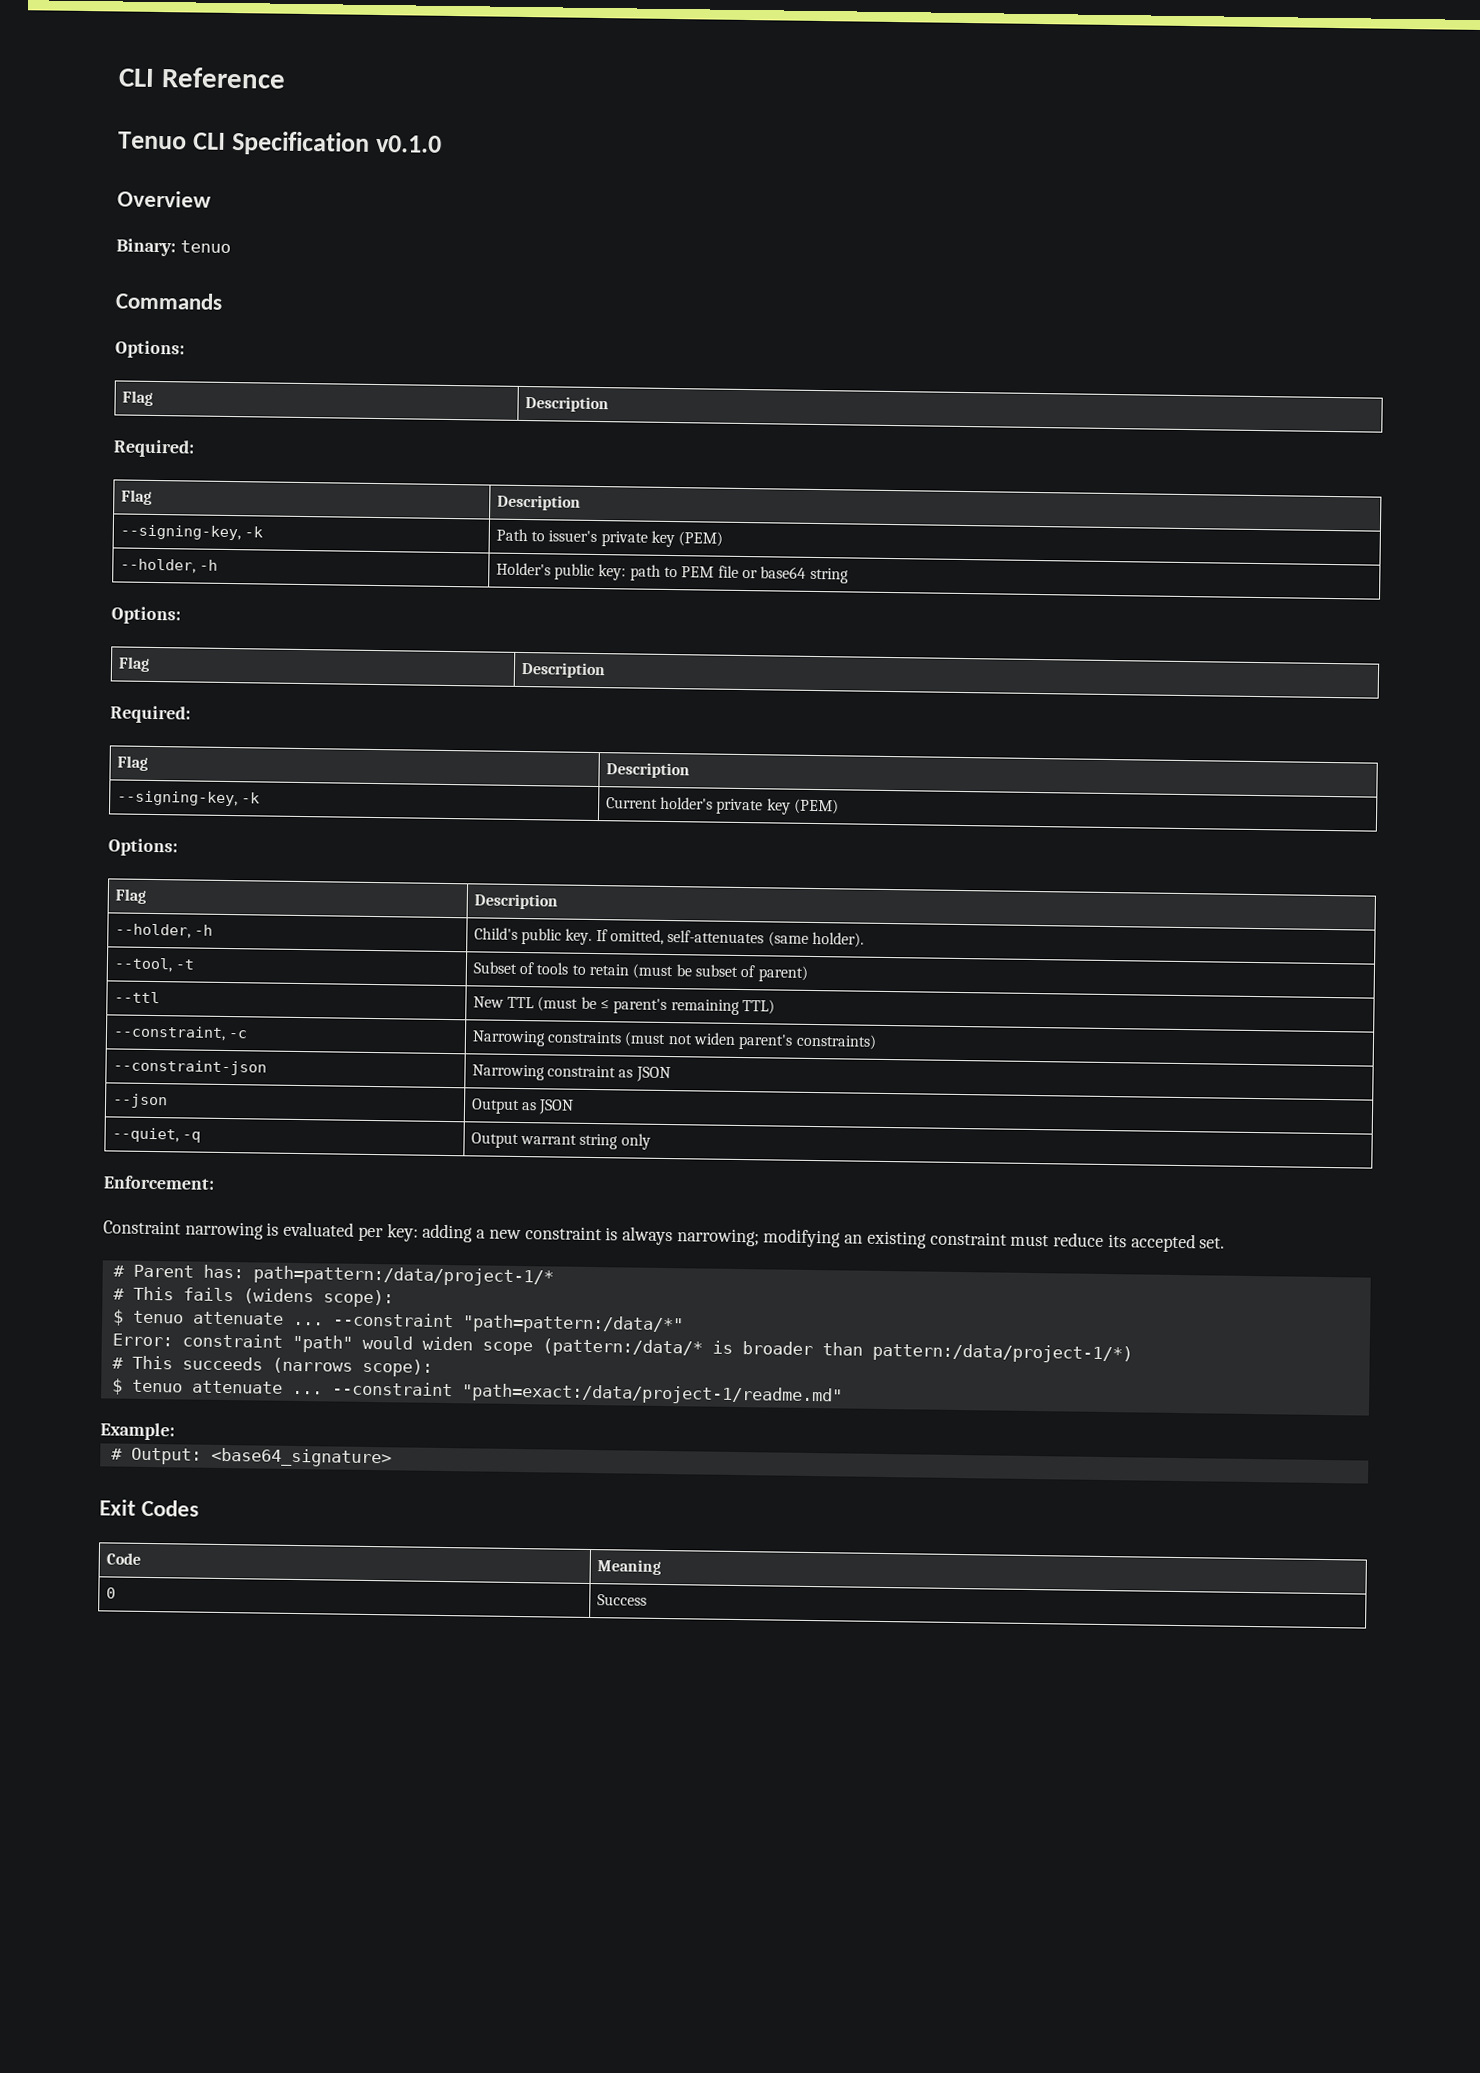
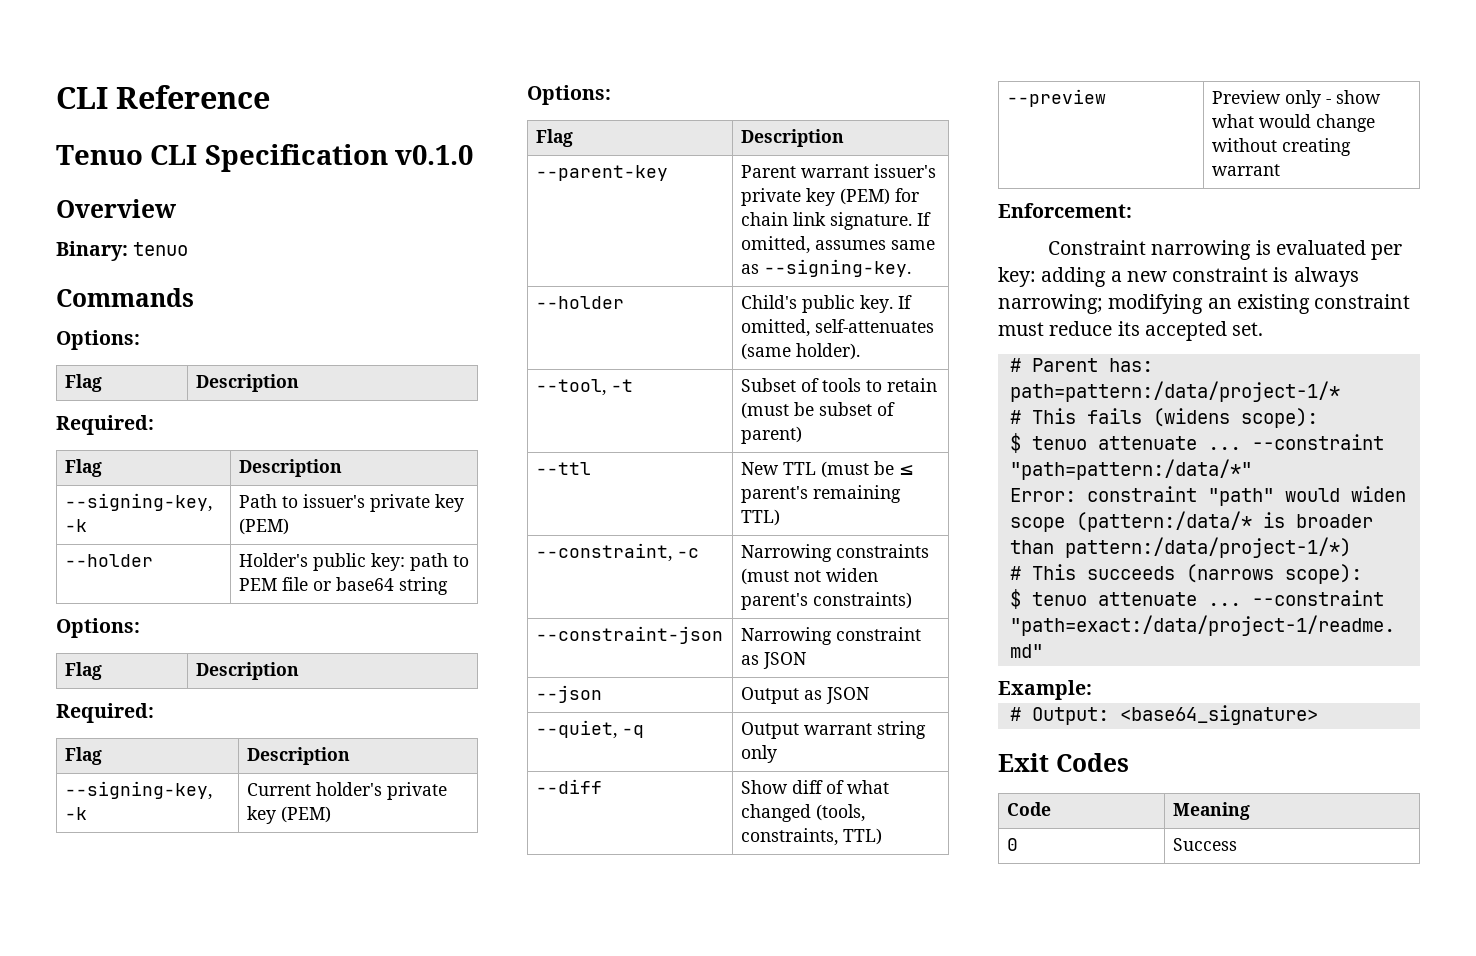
[119,558,219,574] --holder, -h -> [64,554,153,567] --holder
[114,923,214,939] --holder, -h -> [535,165,668,181] [740,164,936,178] [740,188,919,206] [740,212,931,230] [740,236,935,254] [740,259,911,277] [535,296,624,309] --parent-key | Parent warrant issuer's private key (PEM) for chain link signature. If omitted, assumes same as --signing-key. // --holder
(651, 1141) none -> [535,779,602,794] [740,780,889,794] [740,804,865,822] [740,828,882,846] [1006,89,1106,107] [1211,90,1381,108] [1211,114,1375,132] [1211,138,1351,156] [1211,164,1280,176] // --diff | Show diff of what changed (tools, constraints, TTL) // --preview | Preview only - show what would change without creating warrant

